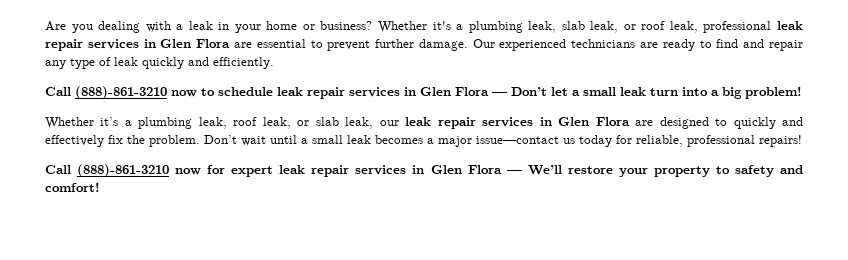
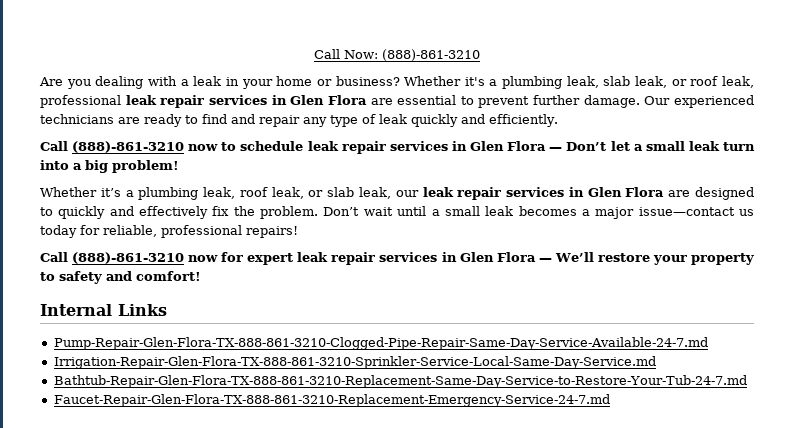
(45, 26) none -> [314,49,480,61] Call Now: (888)-861-3210 //
(100, 187) none -> [40,304,167,316] [53,337,708,350] [53,356,656,369] [53,375,747,388] [53,394,610,407] // Internal Links // Pump-Repair-Glen-Flora-TX-888-861-3210-Clogged-Pipe-Repair-Same-Day-Service-Available-24-7.md // Irrigation-Repair-Glen-Flora-TX-888-861-3210-Sprinkler-Service-Local-Same-Day-Service.md // Bathtub-Repair-Glen-Flora-TX-888-861-3210-Replacement-Same-Day-Service-to-Restore-Your-Tub-24-7.md // Faucet-Repair-Glen-Flora-TX-888-861-3210-Replacement-Emergency-Service-24-7.md

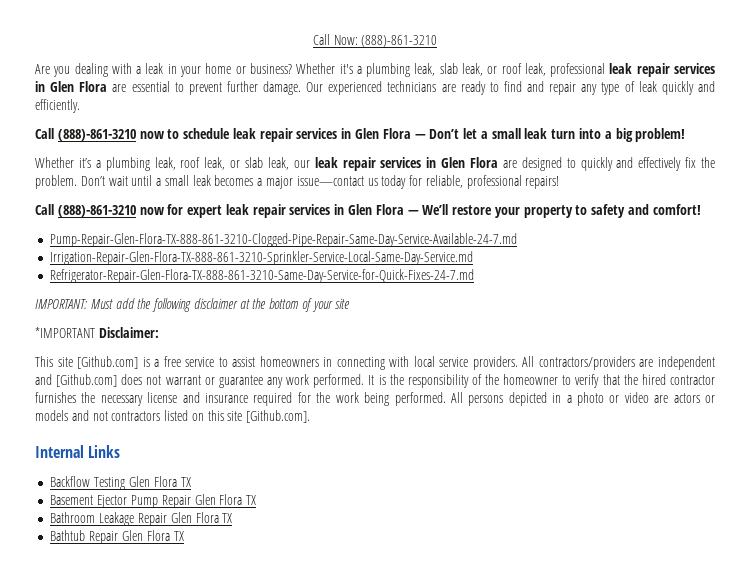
[40,304,167,316] // Internal Links -> (701, 209) none
[53,375,747,388] [53,394,610,407] Bathtub-Repair-Glen-Flora-TX-888-861-3210-Replacement-Same-Day-Service-to-Restore-Your-Tub-24-7.md // Faucet-Repair-Glen-Flora-TX-888-861-3210-Replacement-Emergency-Service-24-7.md -> [50,269,475,283] [35,298,350,312] [35,327,159,338] [35,356,715,370] [35,374,715,388] [35,392,715,406] [35,410,311,423] [35,445,121,458] [50,476,191,490] [50,494,257,508] [50,512,233,526] [50,530,184,544] Refrigerator-Repair-Glen-Flora-TX-888-861-3210-Same-Day-Service-for-Quick-Fixes-24-7.md // IMPORTANT: Must add the following disclaimer at the bottom of your site // *IMPORTANT Disclaimer: // This site [Github.com] is a free service to assist homeowners in connecting with local service providers. All contractors/providers are independent and [Github.com] does not warrant or guarantee any work performed. It is the responsibility of the homeowner to verify that the hired contractor furnishes the necessary license and insurance required for the work being performed. All persons depicted in a photo or video are actors or models and not contractors listed on this site [Github.com]. // Internal Links // Backflow Testing Glen Flora TX // Basement Ejector Pump Repair Glen Flora TX // Bathroom Leakage Repair Glen Flora TX // Bathtub Repair Glen Flora TX

